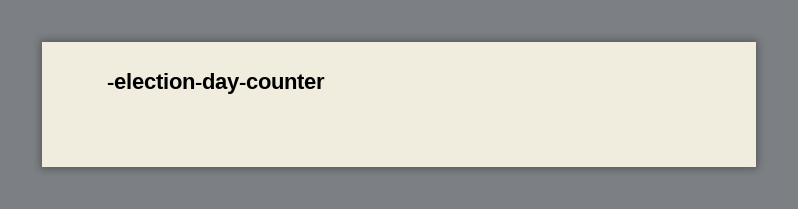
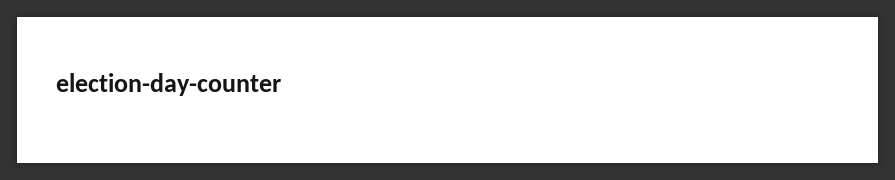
[107,73,325,94] -election-day-counter -> [56,73,281,96] election-day-counter

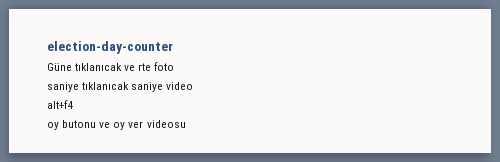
(281, 84) none -> [47,62,175,71] [47,82,194,92] [47,100,73,109] [47,120,186,130] // Güne tıklanıcak ve rte foto // saniye tıklanıcak saniye video // alt+f4 // oy butonu ve oy ver videosu

